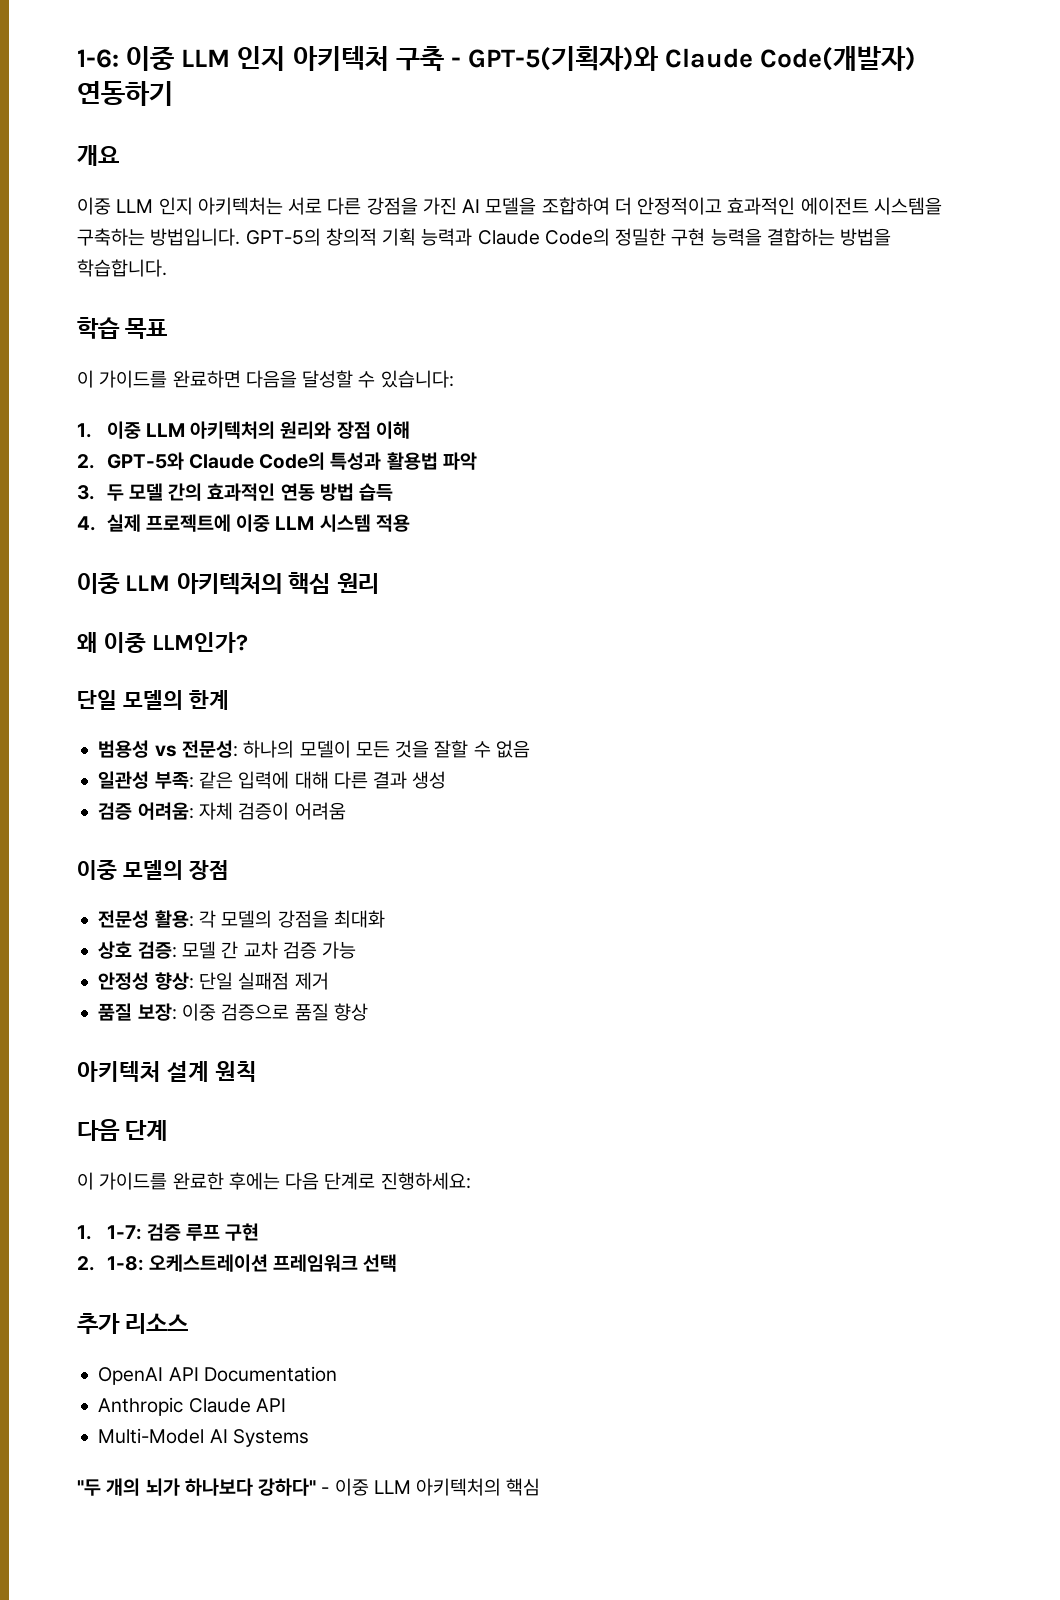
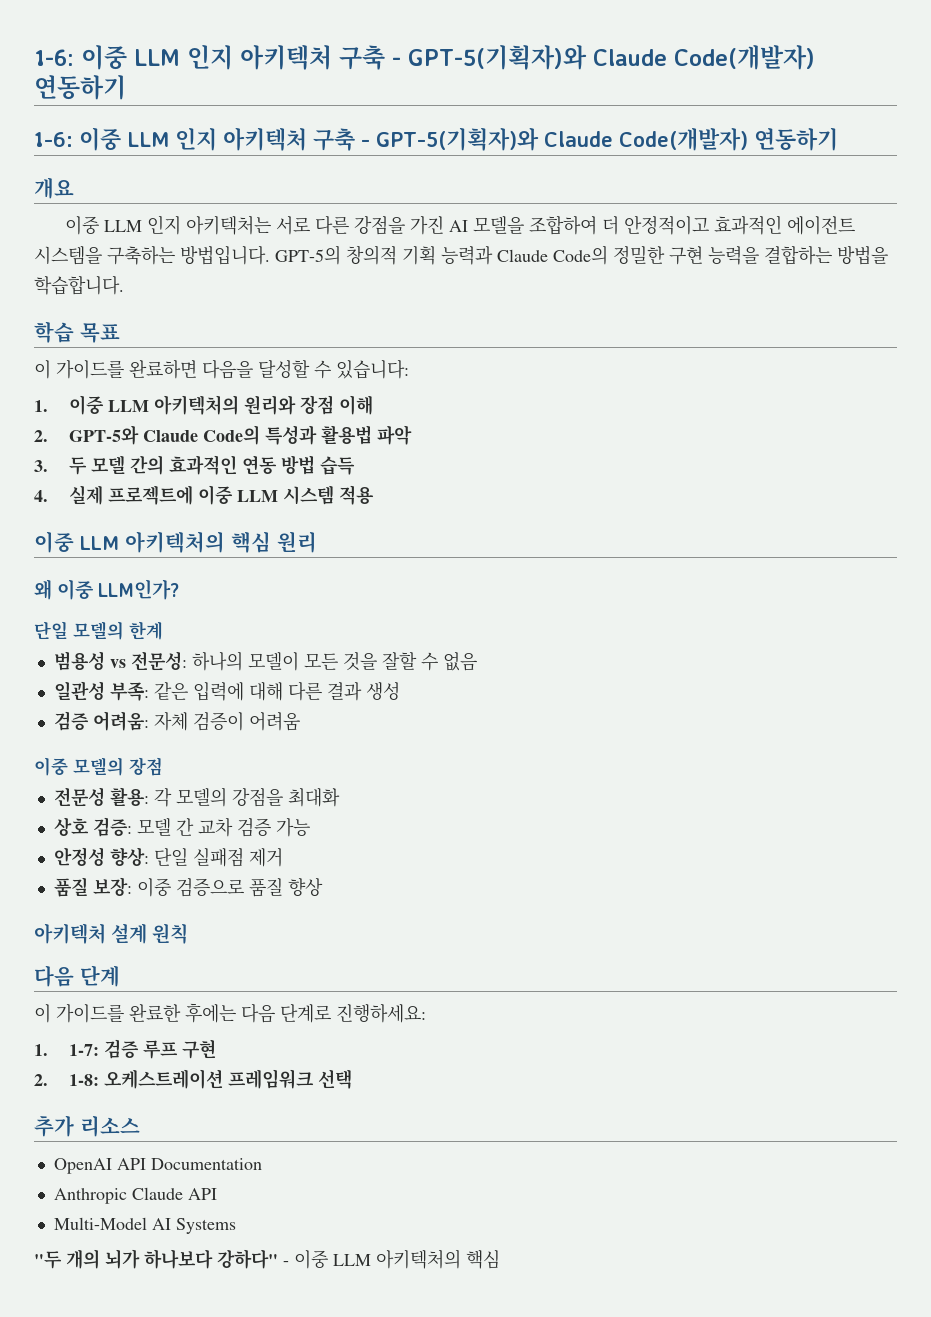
(173, 93) none -> [34,127,838,151] // 1-6: 이중 LLM 인지 아키텍처 구축 - GPT-5(기획자)와 Claude Code(개발자) 연동하기

